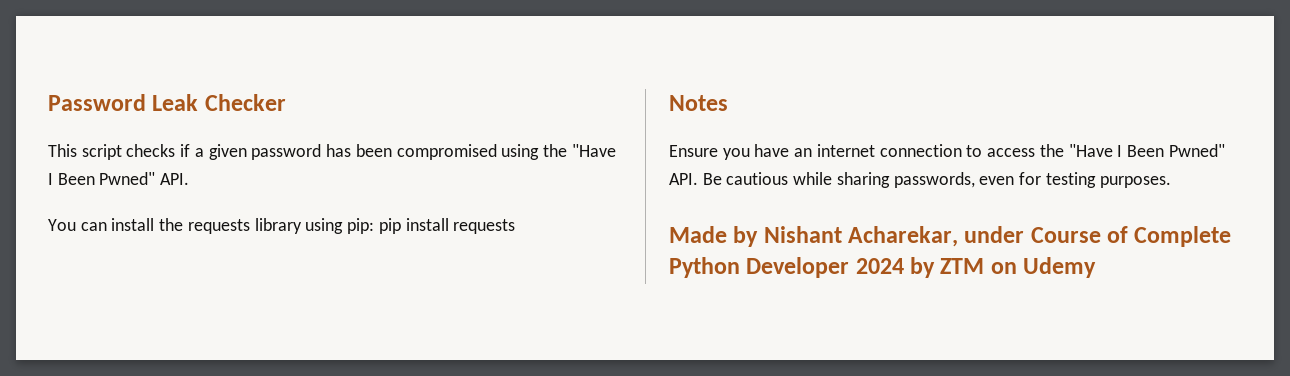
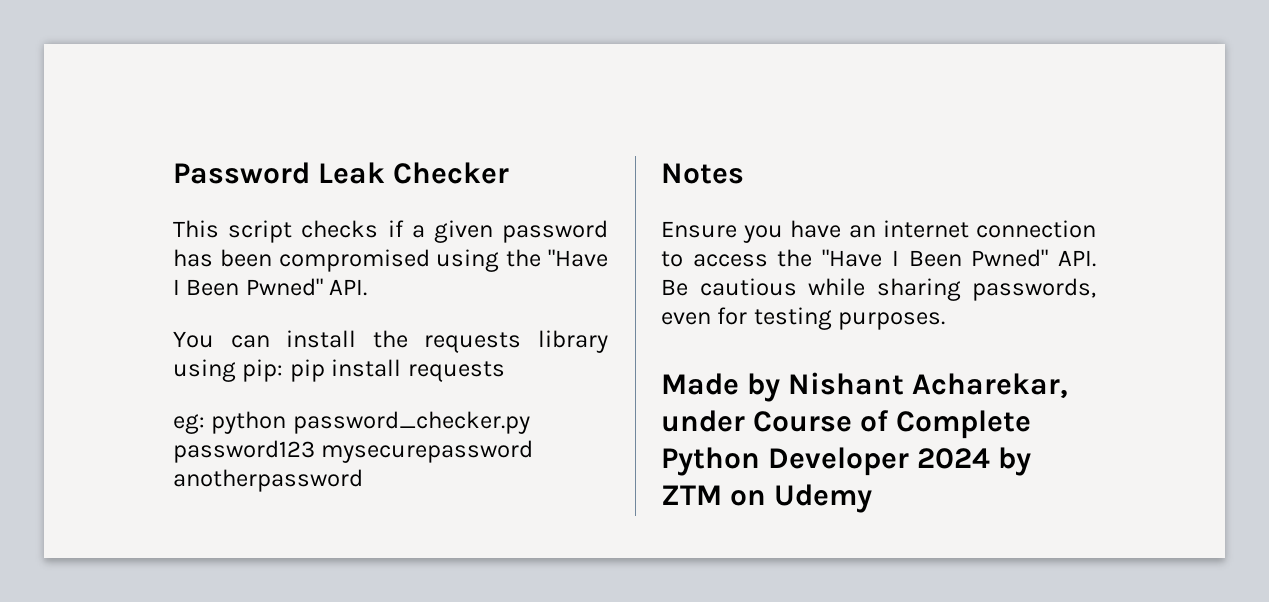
(516, 226) none -> [173,411,530,434] [173,440,534,463] [173,469,363,492] // eg: python password_checker.py password123 mysecurepassword anotherpassword

